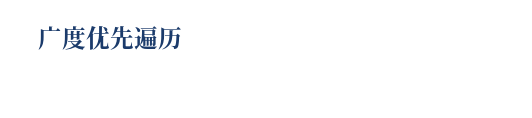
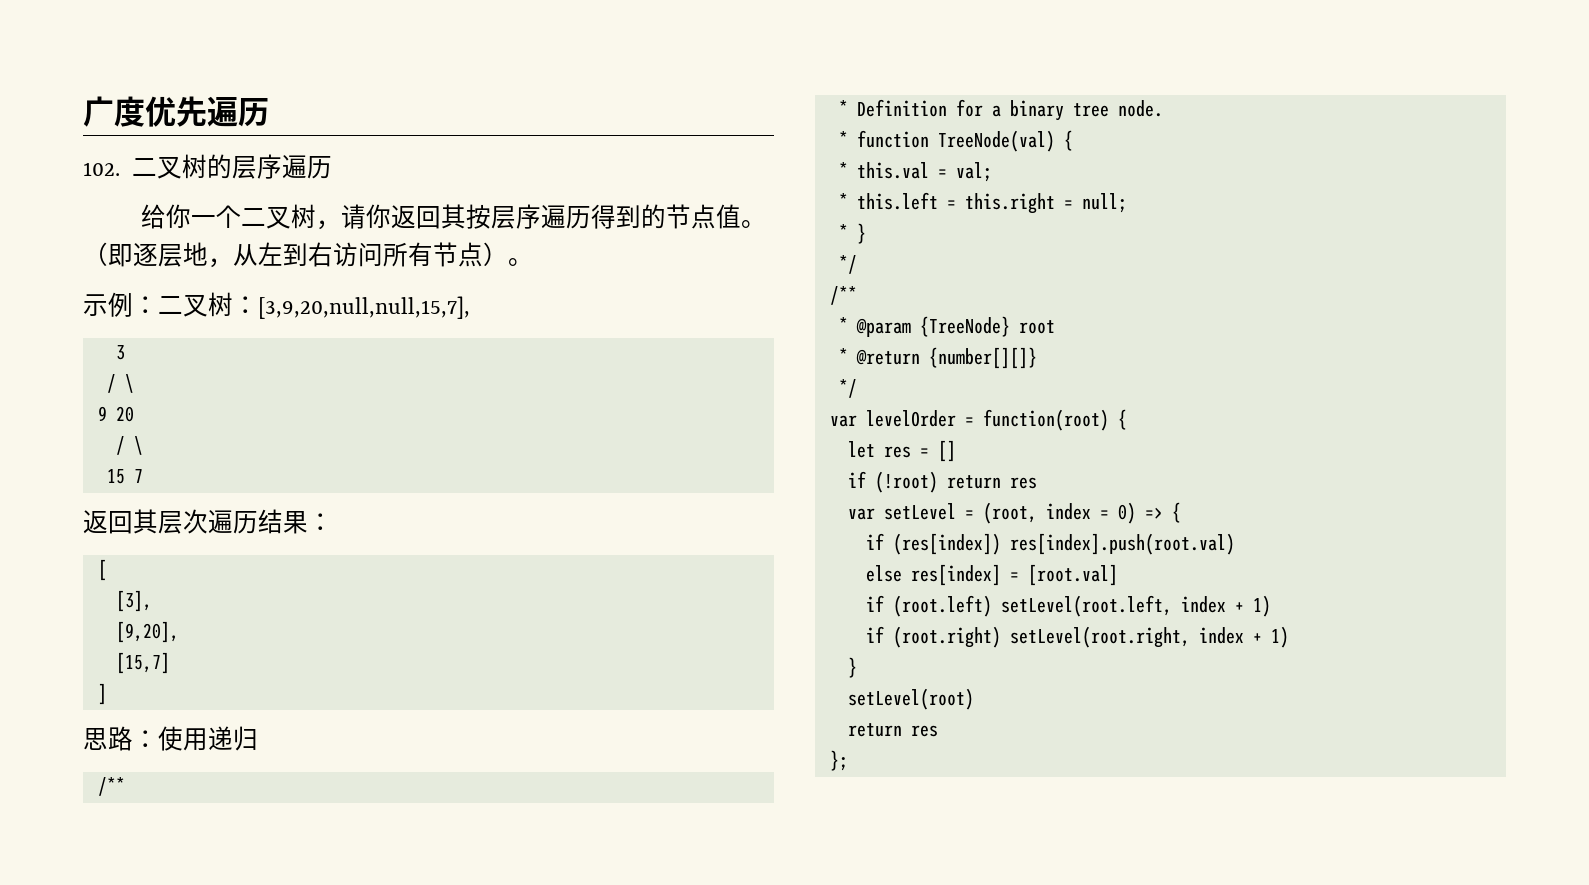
(182, 38) none -> [83,154,333,179] [141,204,767,230] [83,242,533,268] [83,292,470,319] [115,345,125,360] [106,374,134,393] [97,406,134,422] [115,436,143,455] [106,469,143,484] [83,509,333,534] [97,559,107,581] [115,590,152,612] [115,621,179,643] [115,652,170,674] [97,683,107,705] [83,726,258,751] [97,777,125,796] [838,99,1163,121] [838,130,1073,152] [838,162,992,182] [838,192,1127,214] [838,223,866,244] [838,255,857,274] [829,286,857,305] [838,316,1055,337] [838,347,1037,369] [838,379,857,398] [829,409,1127,431] [847,440,956,462] [847,471,1037,493] [847,502,1181,524] [865,533,1235,555] [865,564,1118,586] [865,595,1271,617] [865,626,1289,648] [847,657,857,678] [847,688,974,710] [847,723,938,737] [829,750,848,771] // 102.二叉树的层序遍历 // 给你一个二叉树，请你返回其按层序遍历得到的节点值。（即逐层地，从左到右访问所有节点）。 // 示例：二叉树：[3,9,20,null,null,15,7], // 3 // / \ // 9 20 // / \ // 15 7 // 返回其层次遍历结果： // [ // [3], // [9,20], // [15,7] // ] // 思路：使用递归 // /** // * Definition for a binary tree node. // * function TreeNode(val) { // * this.val = val; // * this.left = this.right = null; // * } // */ // /** // * @param {TreeNode} root // * @return {number[][]} // */ // var levelOrder = function(root) { // let res = [] // if (!root) return res // var setLevel = (root, index = 0) => { // if (res[index]) res[index].push(root.val) // else res[index] = [root.val] // if (root.left) setLevel(root.left, index + 1) // if (root.right) setLevel(root.right, index + 1) // } // setLevel(root) // return res // };

